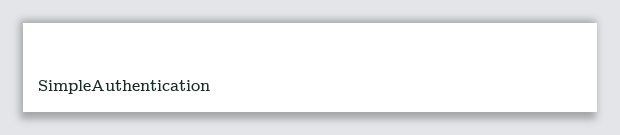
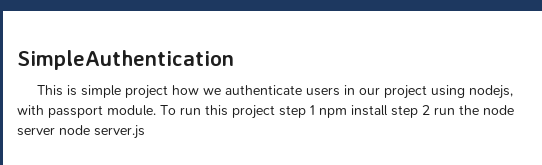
(210, 87) none -> [36,85,513,99] [17,105,514,119] [17,125,145,139] // This is simple project how we authenticate users in our project using nodejs, with passport module. To run this project step 1 npm install step 2 run the node server node server.js

